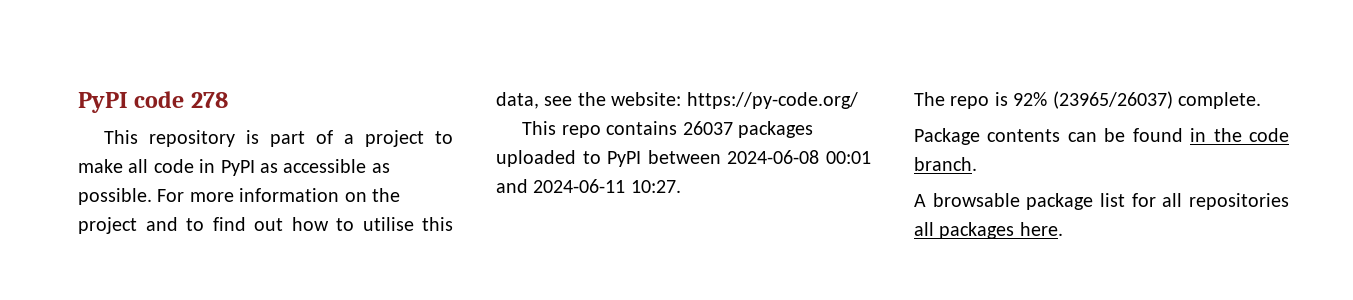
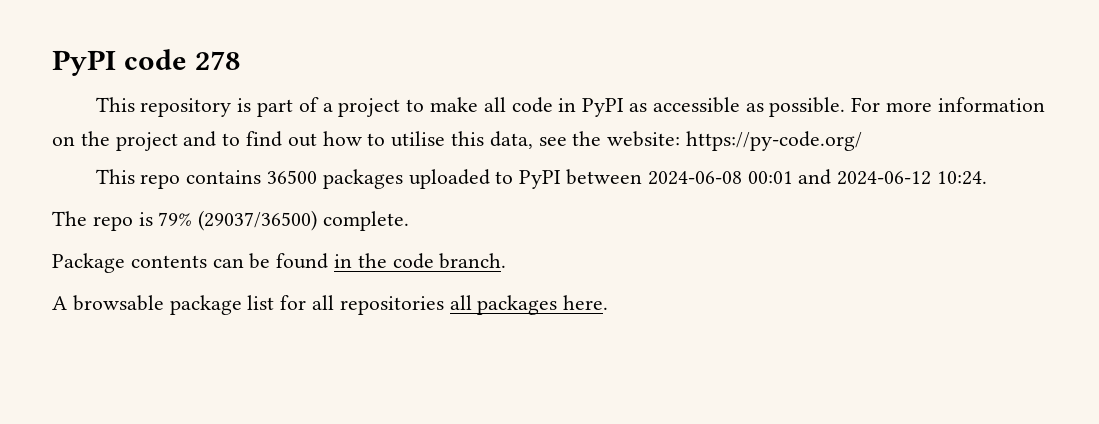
[682,121,733,135] 26037 -> [267,170,318,184] 36500
[533,179,681,193] 2024-06-11 10:27. -> [837,171,988,185] 2024-06-12 10:24.
[1013,91,1173,109] 92% (23965/26037) -> [158,210,318,231] 79% (29037/36500)

